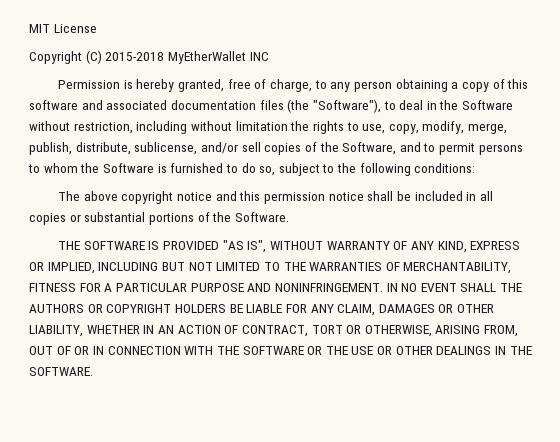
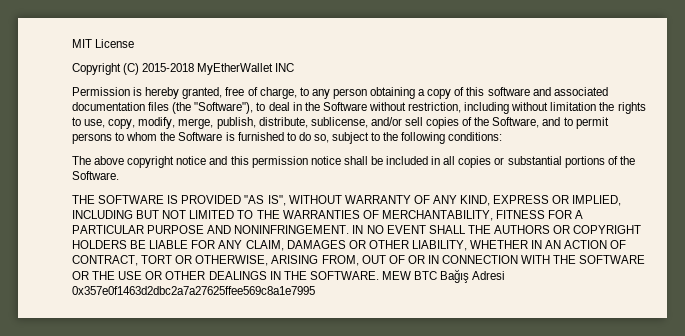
(93, 371) none -> [381,269,506,283] [72,286,315,295] MEW BTC Bağış Adresi 0x357e0f1463d2dbc2a7a27625ffee569c8a1e7995

